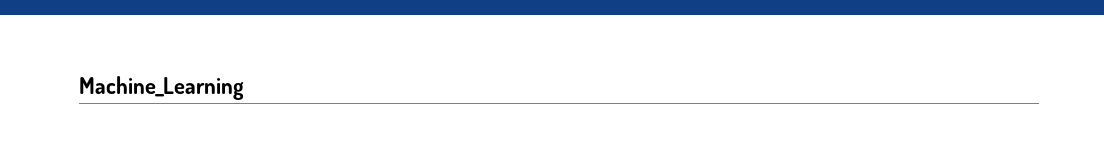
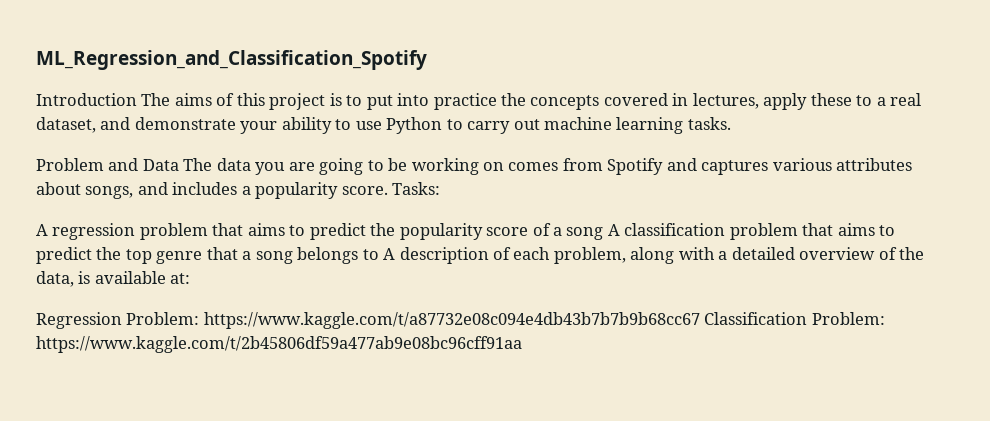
[79,76,244,100] Machine_Learning -> [36,50,427,70] [36,93,922,110] [36,117,731,134] [36,158,913,175] [36,182,441,199] [36,223,896,240] [36,247,925,264] [36,271,191,287] [36,312,885,329] [36,336,522,353] ML_Regression_and_Classification_Spotify // Introduction The aims of this project is to put into practice the concepts covered in lectures, apply these to a real dataset, and demonstrate your ability to use Python to carry out machine learning tasks. // Problem and Data The data you are going to be working on comes from Spotify and captures various attributes about songs, and includes a popularity score. Tasks: // A regression problem that aims to predict the popularity score of a song A classification problem that aims to predict the top genre that a song belongs to A description of each problem, along with a detailed overview of the data, is available at: // Regression Problem: https://www.kaggle.com/t/a87732e08c094e4db43b7b7b9b68cc67 Classification Problem: https://www.kaggle.com/t/2b45806df59a477ab9e08bc96cff91aa

